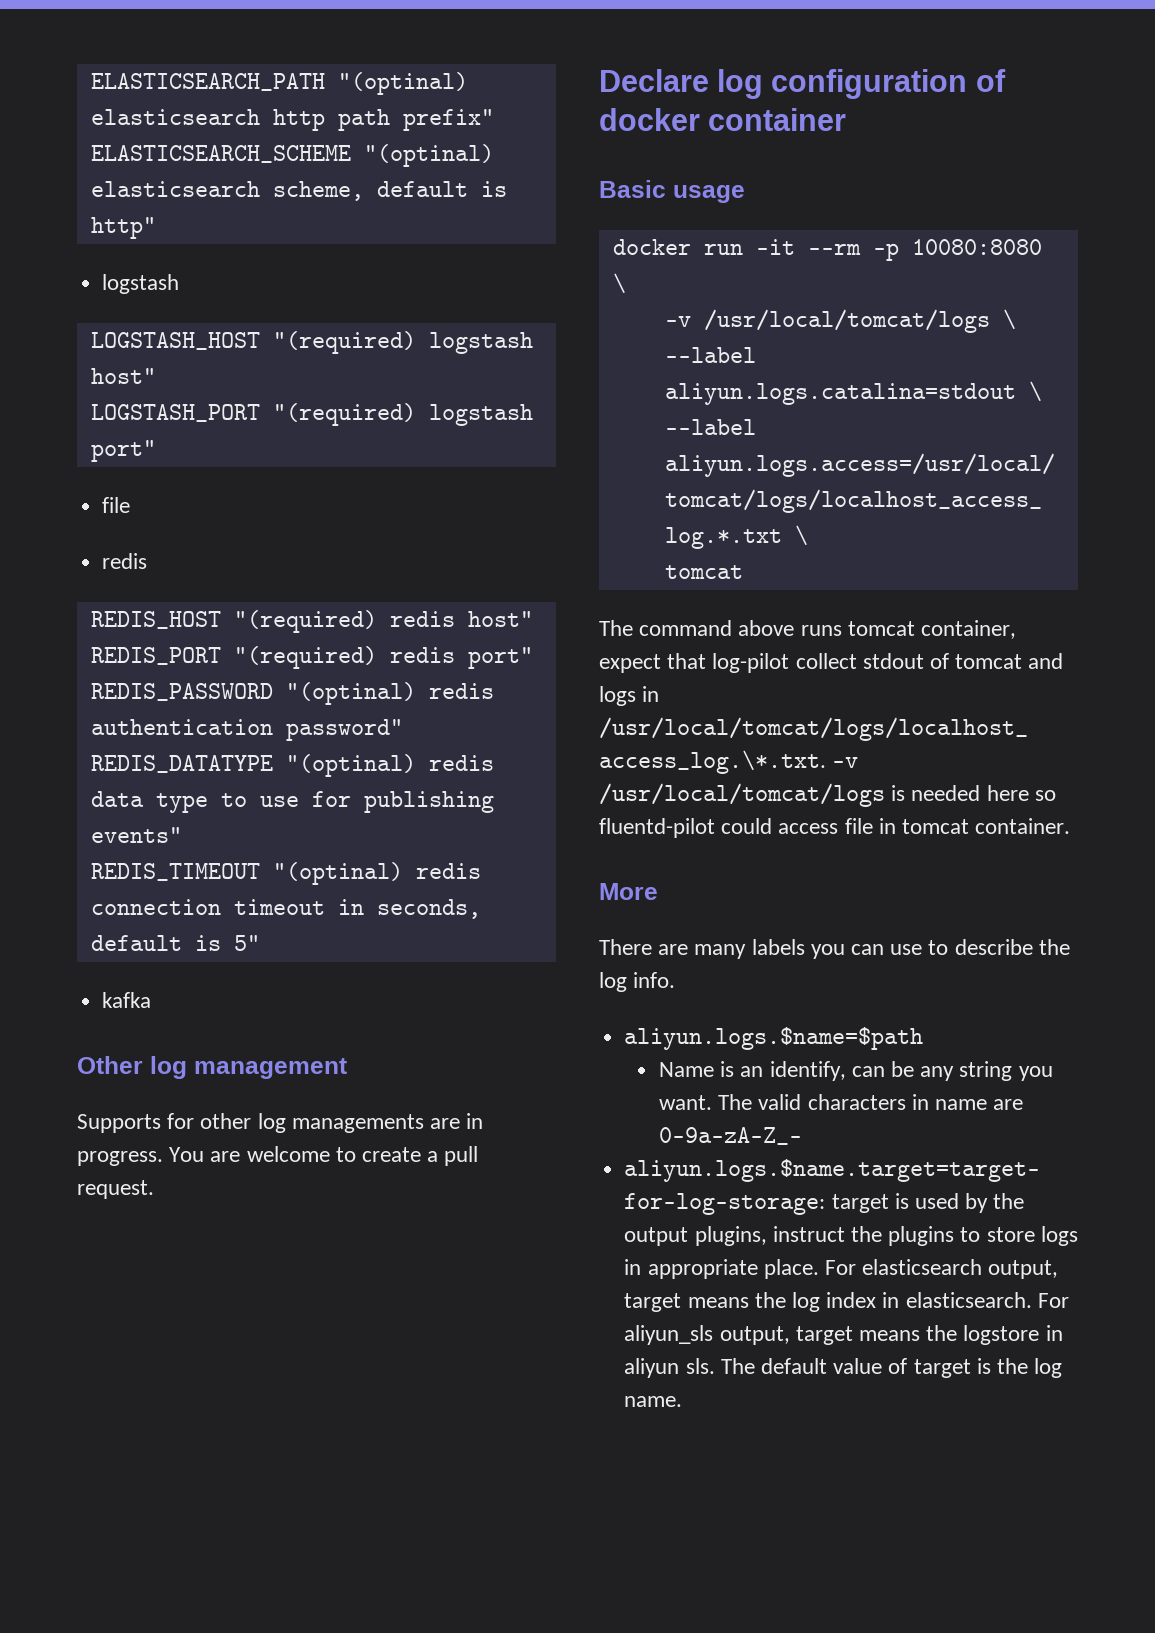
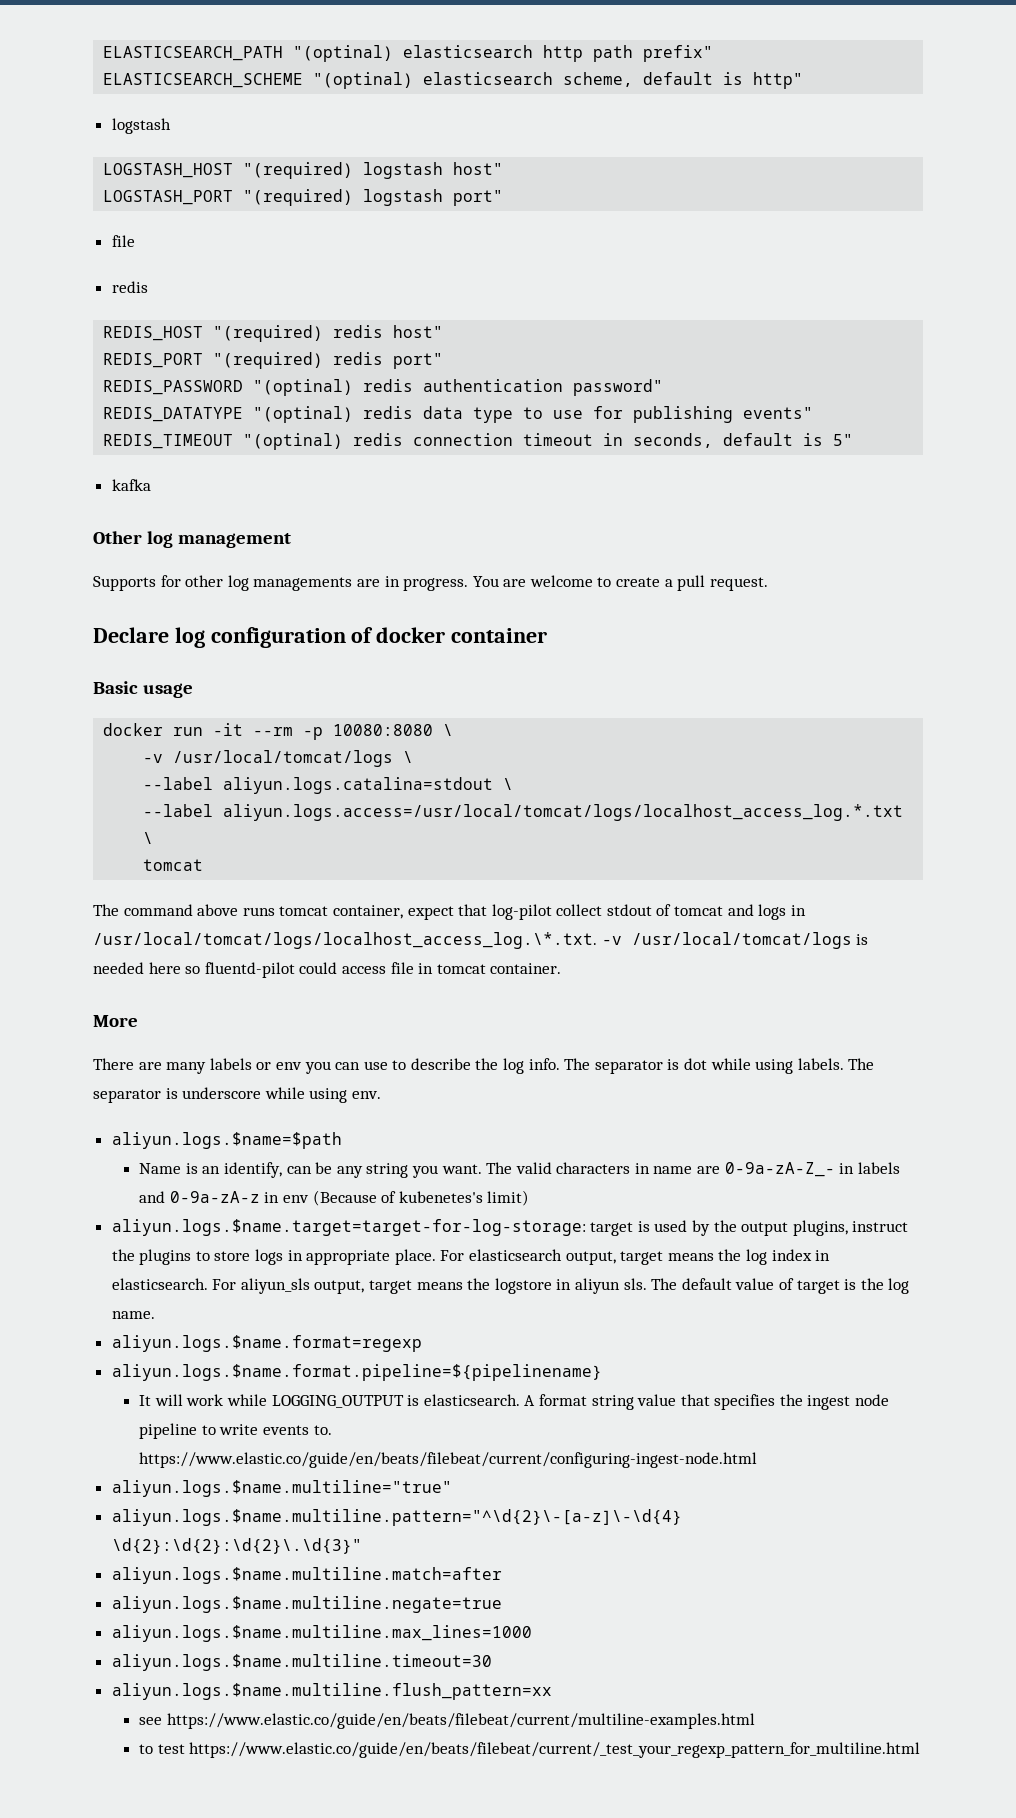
(805, 947) none -> [256,1062,302,1070] or env
(676, 980) none -> [564,1058,875,1074] [93,1087,381,1103] The separator is dot while using labels. The separator is underscore while using env.
(802, 1136) none -> [839,1162,900,1174] [139,1190,530,1206] in labels and 0-9a-zA-z in env (Because of kubenetes's limit)
(683, 1401) none -> [111,1335,422,1352] [111,1364,602,1381] [139,1394,890,1410] [139,1423,332,1439] [139,1452,758,1468] [111,1480,452,1497] [111,1509,682,1526] [111,1538,362,1554] [111,1567,502,1584] [111,1596,502,1613] [111,1625,532,1642] [111,1654,492,1671] [111,1683,552,1700] [139,1713,755,1729] [139,1742,921,1758] // aliyun.logs.$name.format=regexp // aliyun.logs.$name.format.pipeline=${pipelinename} // It will work while LOGGING_OUTPUT is elasticsearch. A format string value that specifies the ingest node pipeline to write events to. https://www.elastic.co/guide/en/beats/filebeat/current/configuring-ingest-node.html // aliyun.logs.$name.multiline="true" // aliyun.logs.$name.multiline.pattern="^\d{2}\-[a-z]\-\d{4} \d{2}:\d{2}:\d{2}\.\d{3}" // aliyun.logs.$name.multiline.match=after // aliyun.logs.$name.multiline.negate=true // aliyun.logs.$name.multiline.max_lines=1000 // aliyun.logs.$name.multiline.timeout=30 // aliyun.logs.$name.multiline.flush_pattern=xx // see https://www.elastic.co/guide/en/beats/filebeat/current/multiline-examples.html // to test https://www.elastic.co/guide/en/beats/filebeat/current/_test_your_regexp_pattern_for_multiline.html

